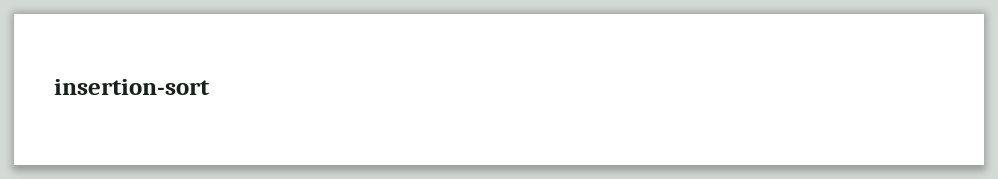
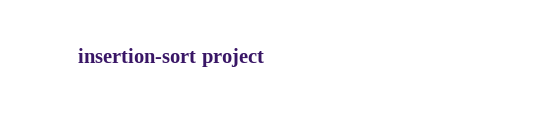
(210, 87) none -> [201,48,264,67] project

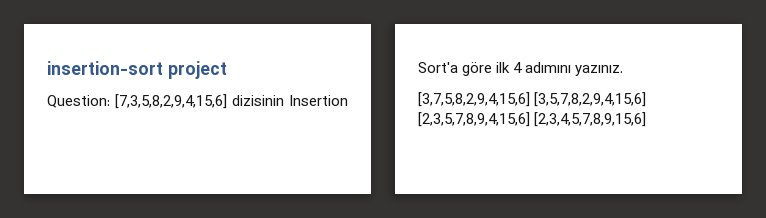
(264, 57) none -> [47,94,348,109] [418,62,624,76] [418,92,647,107] [418,112,647,127] // Question: [7,3,5,8,2,9,4,15,6] dizisinin Insertion Sort'a göre ilk 4 adımını yazınız. // [3,7,5,8,2,9,4,15,6] [3,5,7,8,2,9,4,15,6] [2,3,5,7,8,9,4,15,6] [2,3,4,5,7,8,9,15,6]

